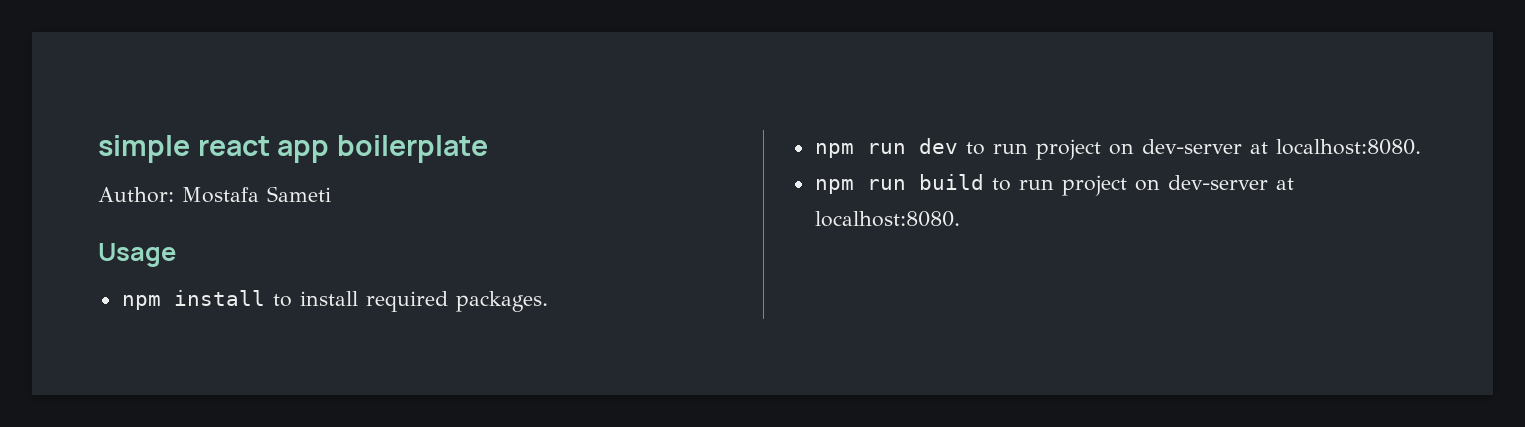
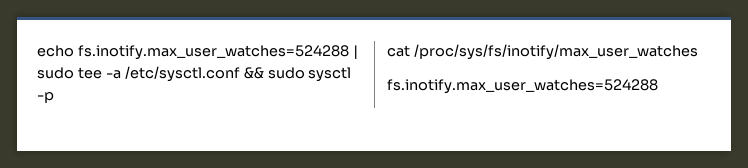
[98,135,489,163] [98,186,331,203] [98,243,176,267] [121,290,548,312] [814,138,1421,160] [814,174,1294,196] [814,211,960,227] simple react app boilerplate // Author: Mostafa Sameti // Usage // npm install to install required packages. // npm run dev to run project on dev-server at localhost:8080. // npm run build to run project on dev-server at localhost:8080. -> [37,45,358,60] [37,66,352,82] [37,92,54,103] [387,44,698,60] [387,79,658,94] echo fs.inotify.max_user_watches=524288 | sudo tee -a /etc/sysctl.conf && sudo sysctl -p // cat /proc/sys/fs/inotify/max_user_watches // fs.inotify.max_user_watches=524288

